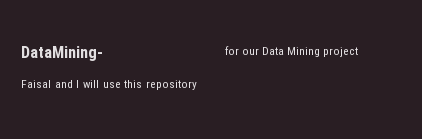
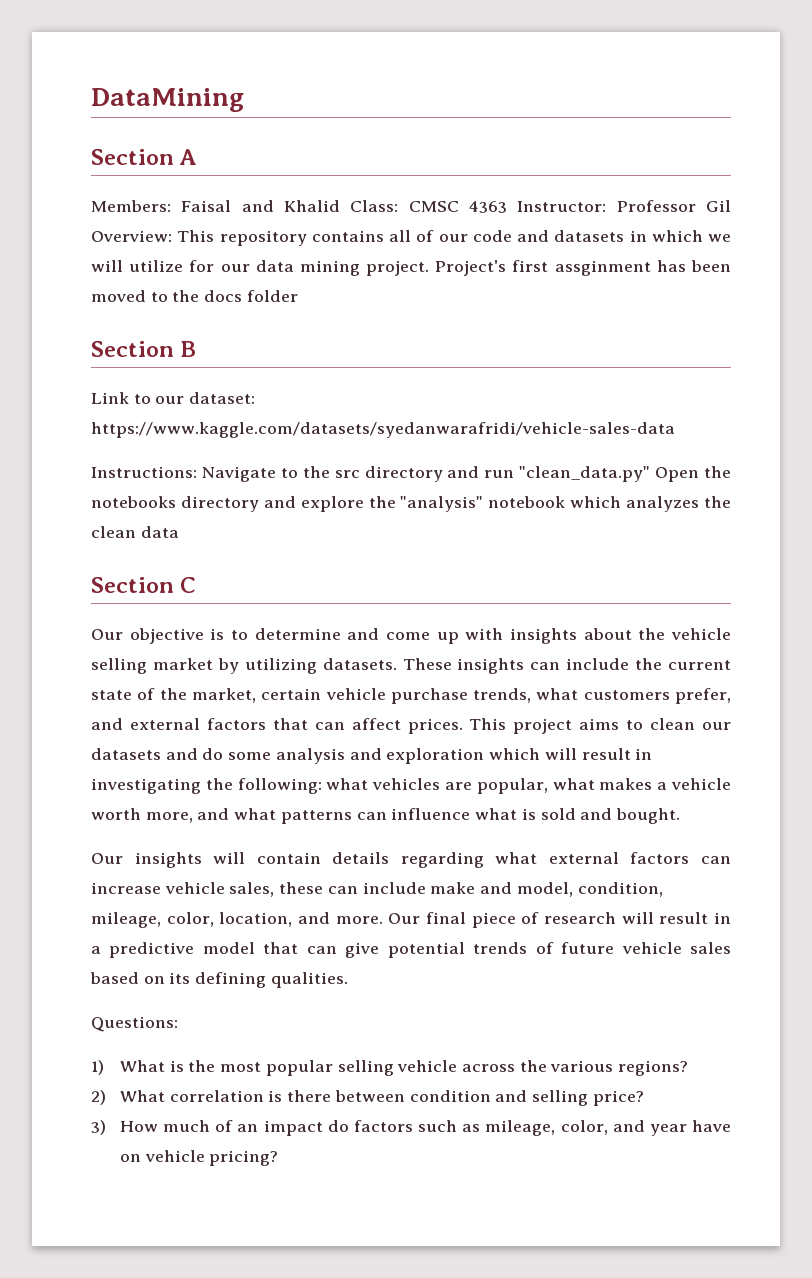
[21,46,103,61] [21,80,198,90] [225,46,359,57] DataMining- // Faisal and I will use this repository for our Data Mining project -> [91,88,244,112] [91,149,198,165] [91,200,731,213] [91,230,731,246] [91,260,731,276] [91,290,298,302] [91,341,197,357] [91,392,256,404] [91,422,675,438] [91,466,731,482] [91,496,732,512] [91,526,179,538] [91,577,197,593] [91,628,731,644] [91,658,731,674] [91,688,731,704] [91,718,731,734] [91,748,653,764] [91,778,731,794] [91,808,680,824] [91,852,731,868] [91,882,663,897] [91,912,731,928] [91,942,731,958] [90,972,348,988] [91,1016,178,1032] [91,1060,689,1076] [91,1090,644,1106] [91,1120,731,1136] [119,1150,279,1166] DataMining // Section A // Members: Faisal and Khalid Class: CMSC 4363 Instructor: Professor Gil Overview: This repository contains all of our code and datasets in which we will utilize for our data mining project. Project's first assginment has been moved to the docs folder // Section B // Link to our dataset: https://www.kaggle.com/datasets/syedanwarafridi/vehicle-sales-data // Instructions: Navigate to the src directory and run "clean_data.py" Open the notebooks directory and explore the "analysis" notebook which analyzes the clean data // Section C // Our objective is to determine and come up with insights about the vehicle selling market by utilizing datasets. These insights can include the current state of the market, certain vehicle purchase trends, what customers prefer, and external factors that can affect prices. This project aims to clean our datasets and do some analysis and exploration which will result in investigating the following: what vehicles are popular, what makes a vehicle worth more, and what patterns can influence what is sold and bought. // Our insights will contain details regarding what external factors can increase vehicle sales, these can include make and model, condition, mileage, color, location, and more. Our final piece of research will result in a predictive model that can give potential trends of future vehicle sales based on its defining qualities. // Questions: // 1) What is the most popular selling vehicle across the various regions? // 2) What correlation is there between condition and selling price? // 3) How much of an impact do factors such as mileage, color, and year have on vehicle pricing?

